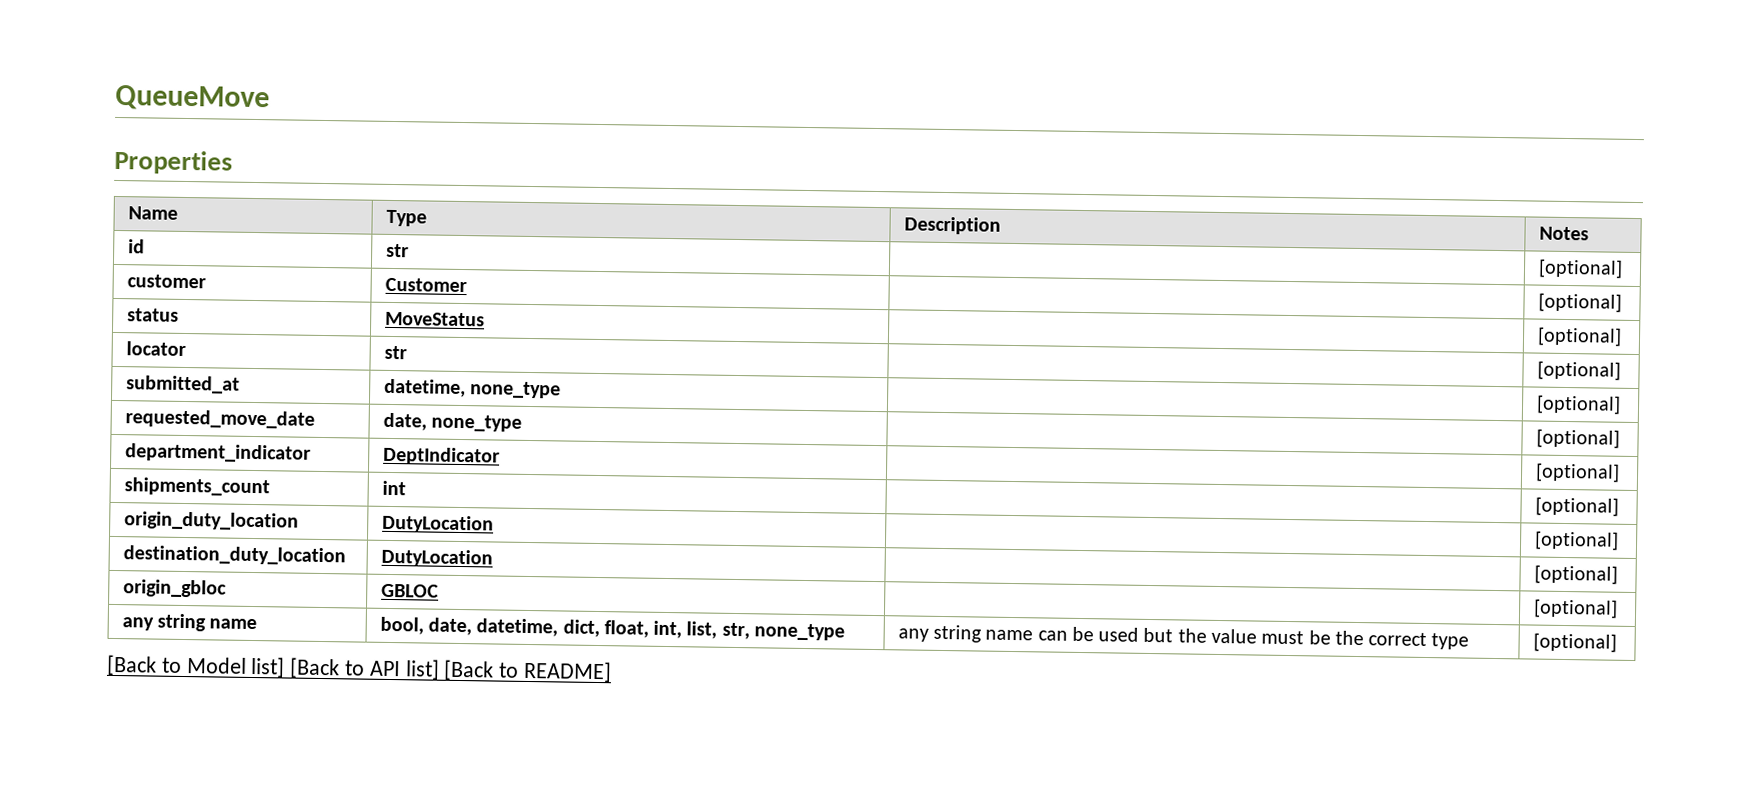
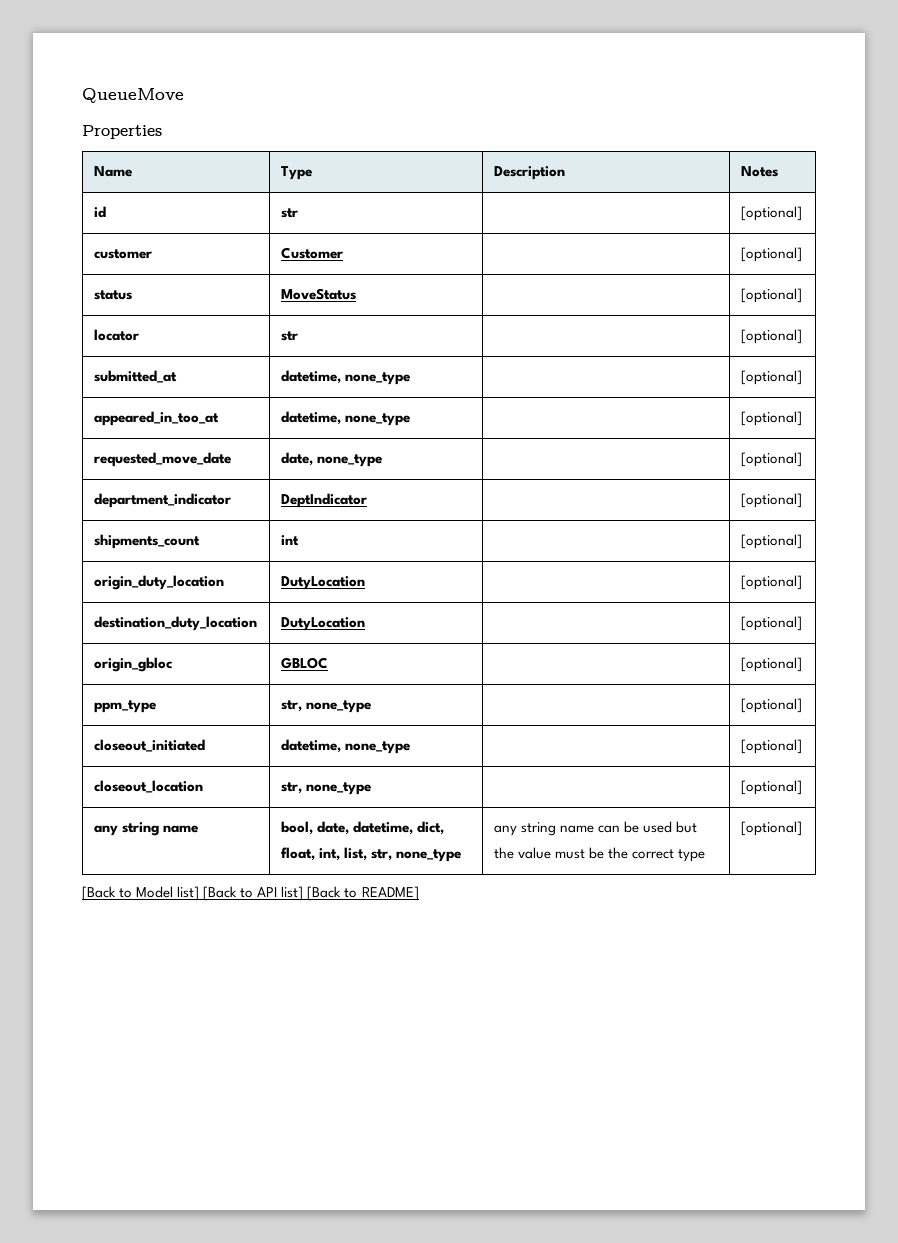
(1621, 404) none -> [93,411,219,426] [280,411,411,426] [740,411,802,426] // appeared_in_too_at | datetime, none_type | | [optional]
(1618, 608) none -> [93,700,156,713] [280,700,372,713] [740,698,802,713] [93,739,205,752] [280,739,411,754] [740,739,802,754] [93,780,203,793] [280,782,372,795] [740,780,802,795] // ppm_type | str, none_type | | [optional] // closeout_initiated | datetime, none_type | | [optional] // closeout_location | str, none_type | | [optional]

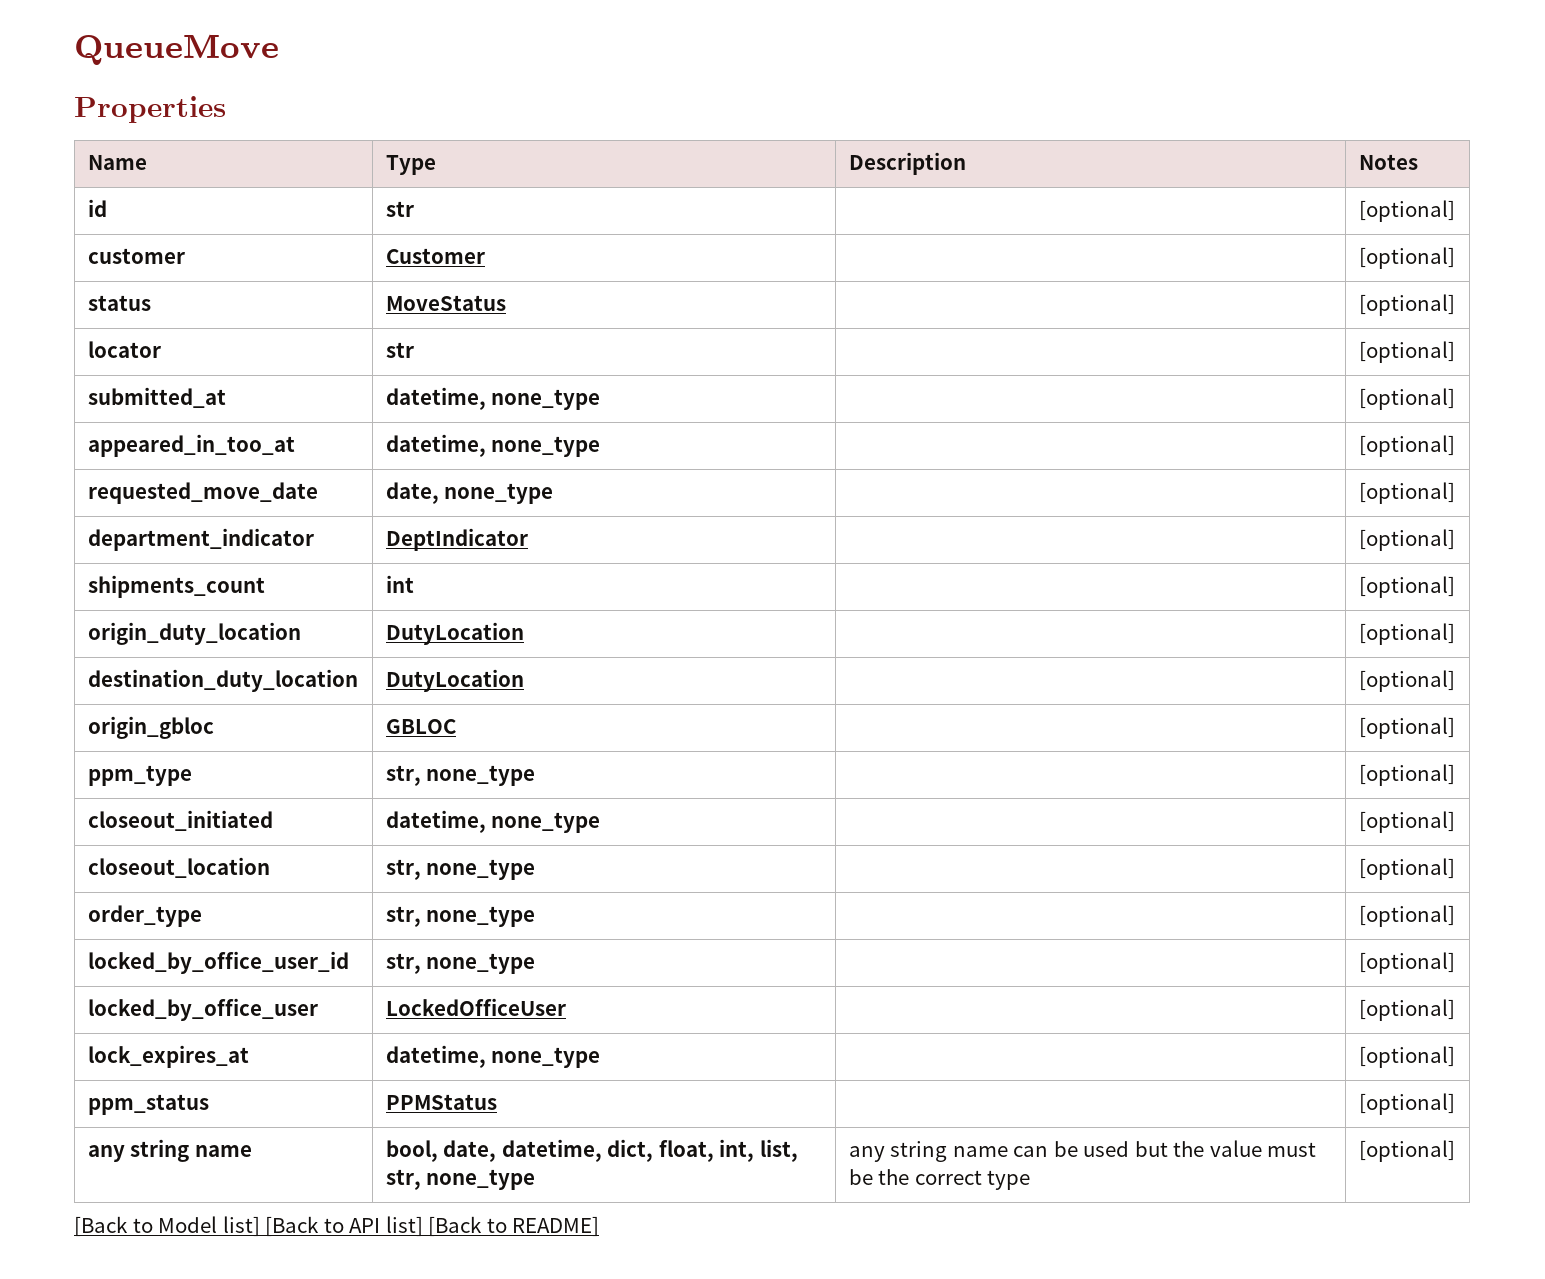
(802, 787) none -> [87,905,202,927] [385,906,536,927] [1358,905,1455,927] [87,951,349,974] [385,953,536,974] [1358,952,1455,974] [87,998,318,1021] [385,998,566,1016] [1358,999,1455,1021] [87,1045,249,1068] [385,1045,601,1068] [1358,1046,1455,1068] [87,1094,209,1115] [385,1094,497,1110] [1358,1093,1455,1115] // order_type | str, none_type | | [optional] // locked_by_office_user_id | str, none_type | | [optional] // locked_by_office_user | LockedOfficeUser | | [optional] // lock_expires_at | datetime, none_type | | [optional] // ppm_status | PPMStatus | | [optional]

